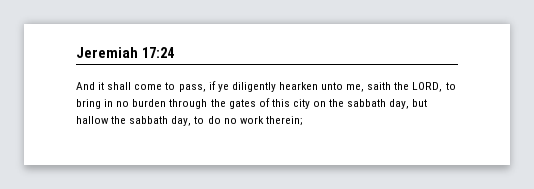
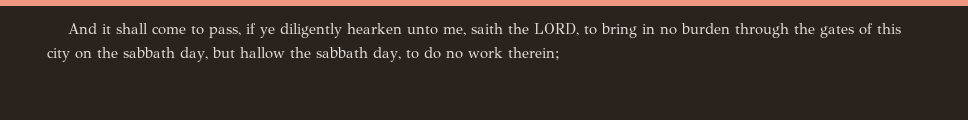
[76,47,174,58] Jeremiah 17:24 // -> (68, 28) none

